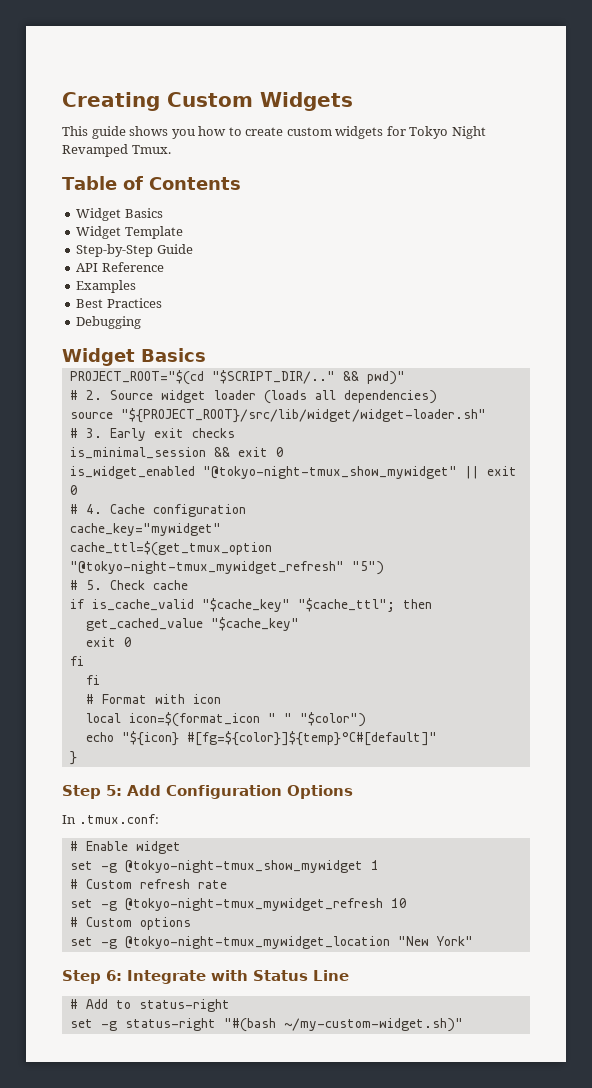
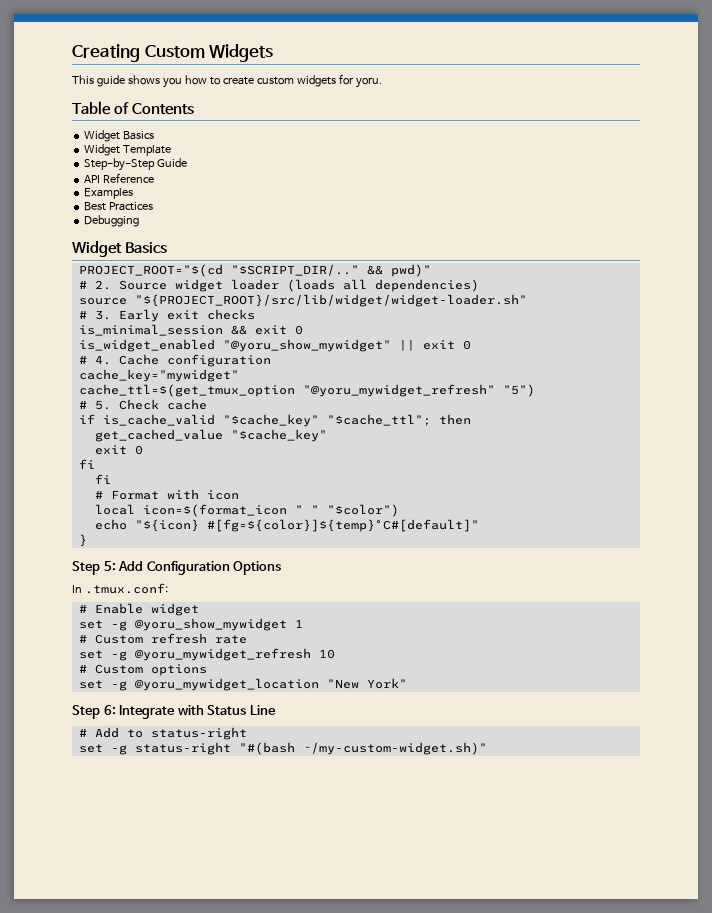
[409,126,486,139] [62,144,171,157] Tokyo Night Revamped Tmux. -> [355,77,382,88] yoru.
[202,466,457,479] "@tokyo-night-tmux_show_mywidget" -> [222,339,391,352] "@yoru_show_mywidget"
[69,561,344,574] "@tokyo-night-tmux_mywidget_refresh" -> [302,384,495,397] "@yoru_mywidget_refresh"
[124,860,363,873] @tokyo-night-tmux_show_mywidget -> [134,618,287,631] @yoru_show_mywidget
[124,898,383,911] @tokyo-night-tmux_mywidget_refresh -> [134,648,311,661] @yoru_mywidget_refresh
[124,936,390,949] @tokyo-night-tmux_mywidget_location -> [134,678,319,691] @yoru_mywidget_location

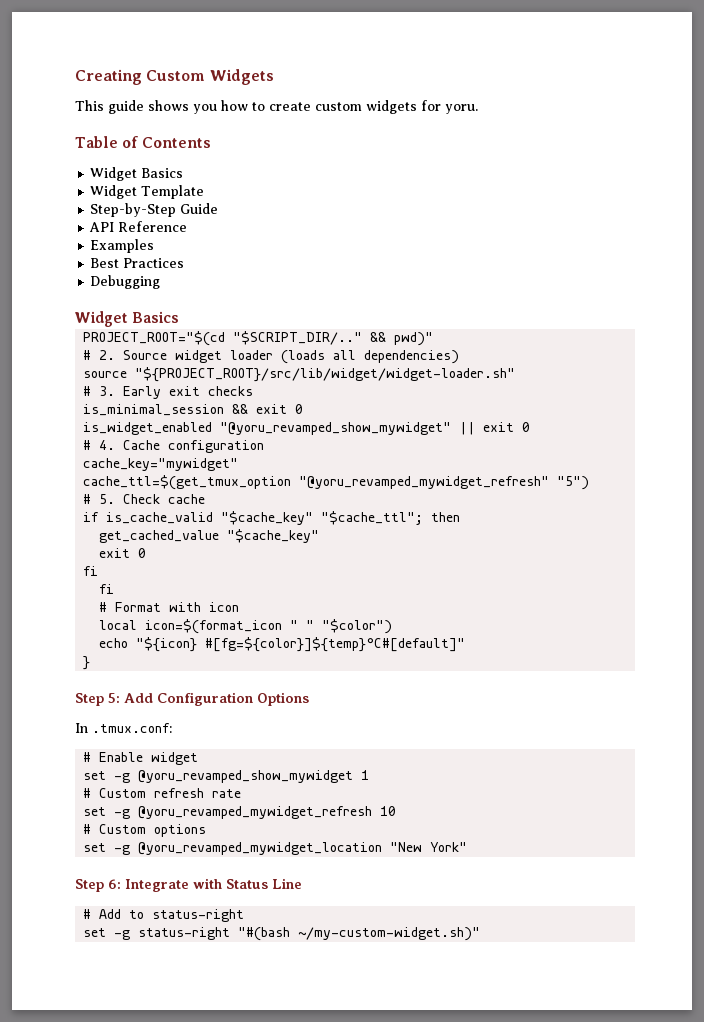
[222,339,391,352] "@yoru_show_mywidget" -> [220,422,452,435] "@yoru_revamped_show_mywidget"
[302,384,495,397] "@yoru_mywidget_refresh" -> [299,476,550,489] "@yoru_revamped_mywidget_refresh"
[134,618,287,631] @yoru_show_mywidget -> [138,770,354,783] @yoru_revamped_show_mywidget
[134,648,311,661] @yoru_mywidget_refresh -> [138,806,373,819] @yoru_revamped_mywidget_refresh
[134,678,319,691] @yoru_mywidget_location -> [138,842,383,855] @yoru_revamped_mywidget_location

